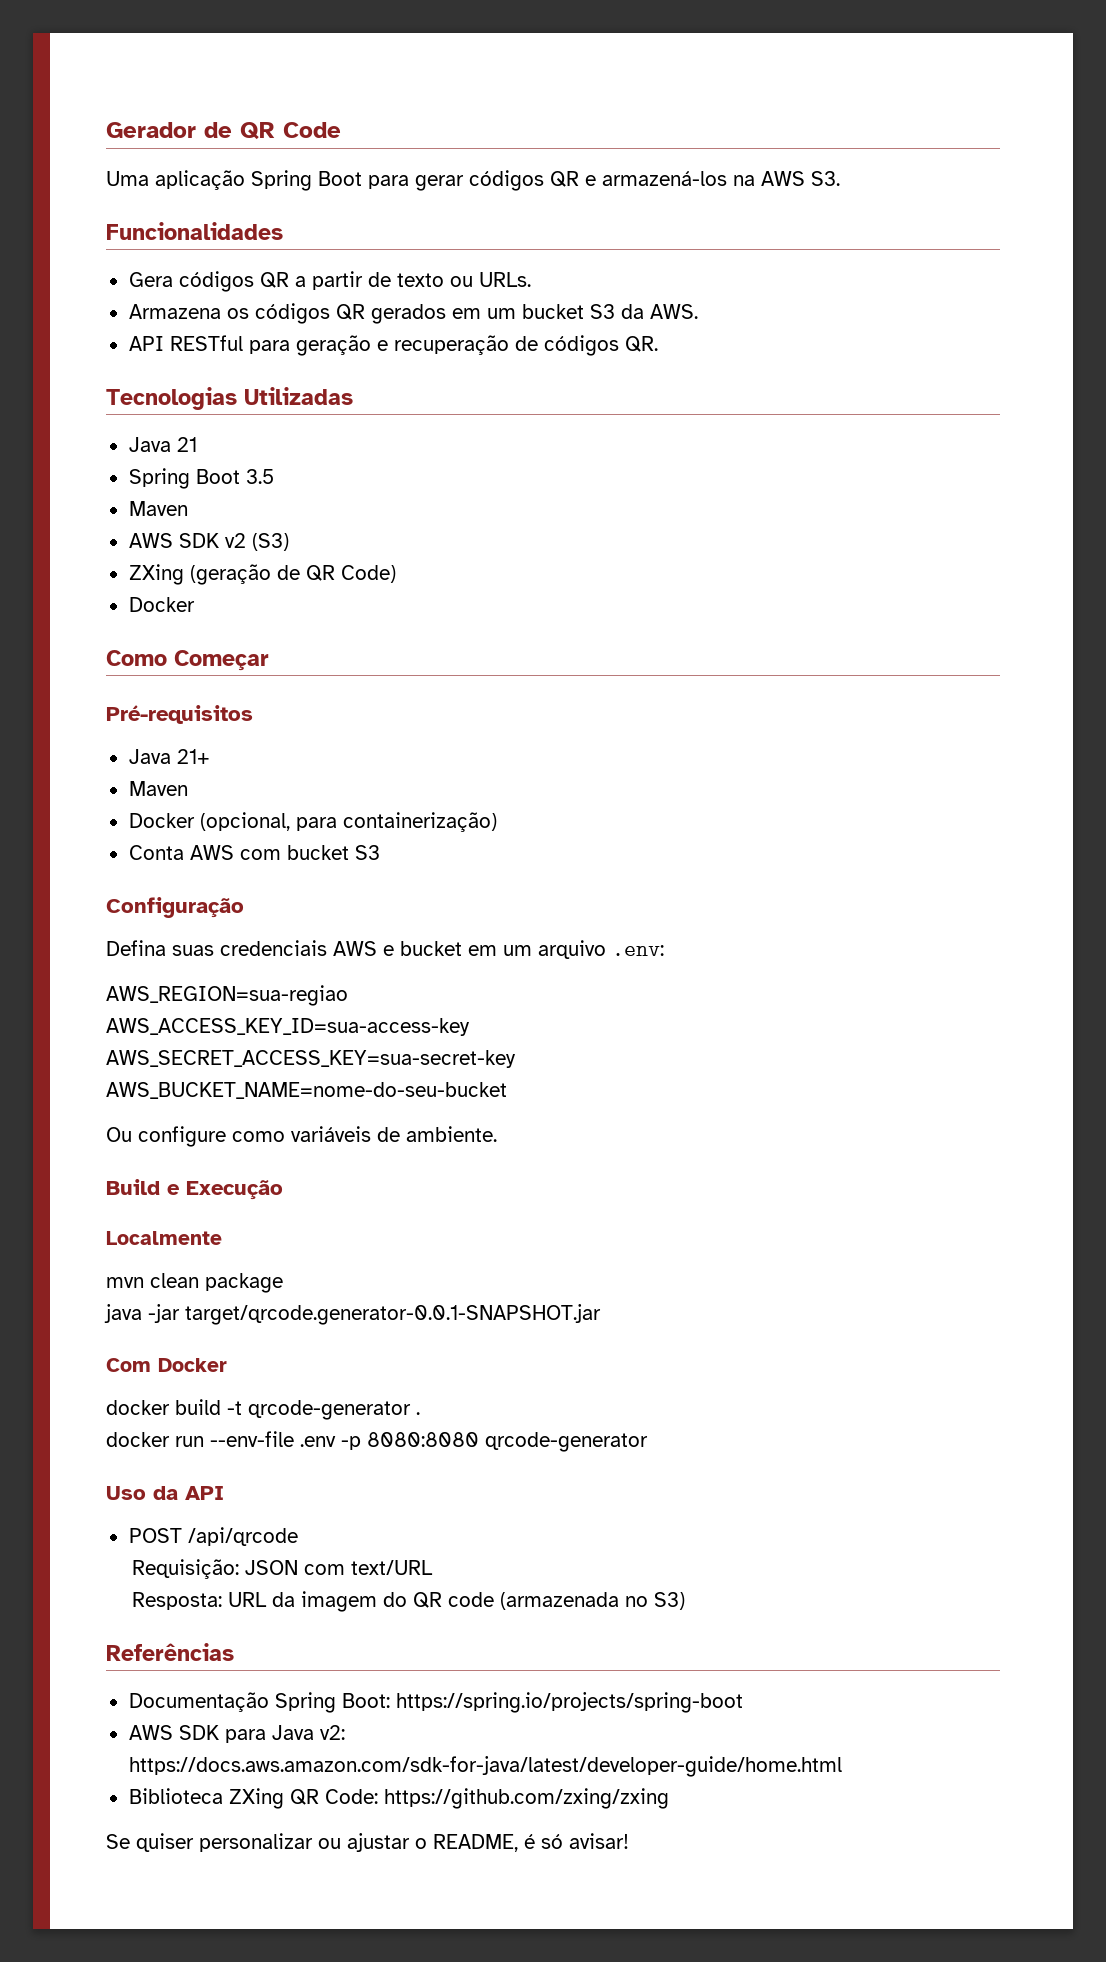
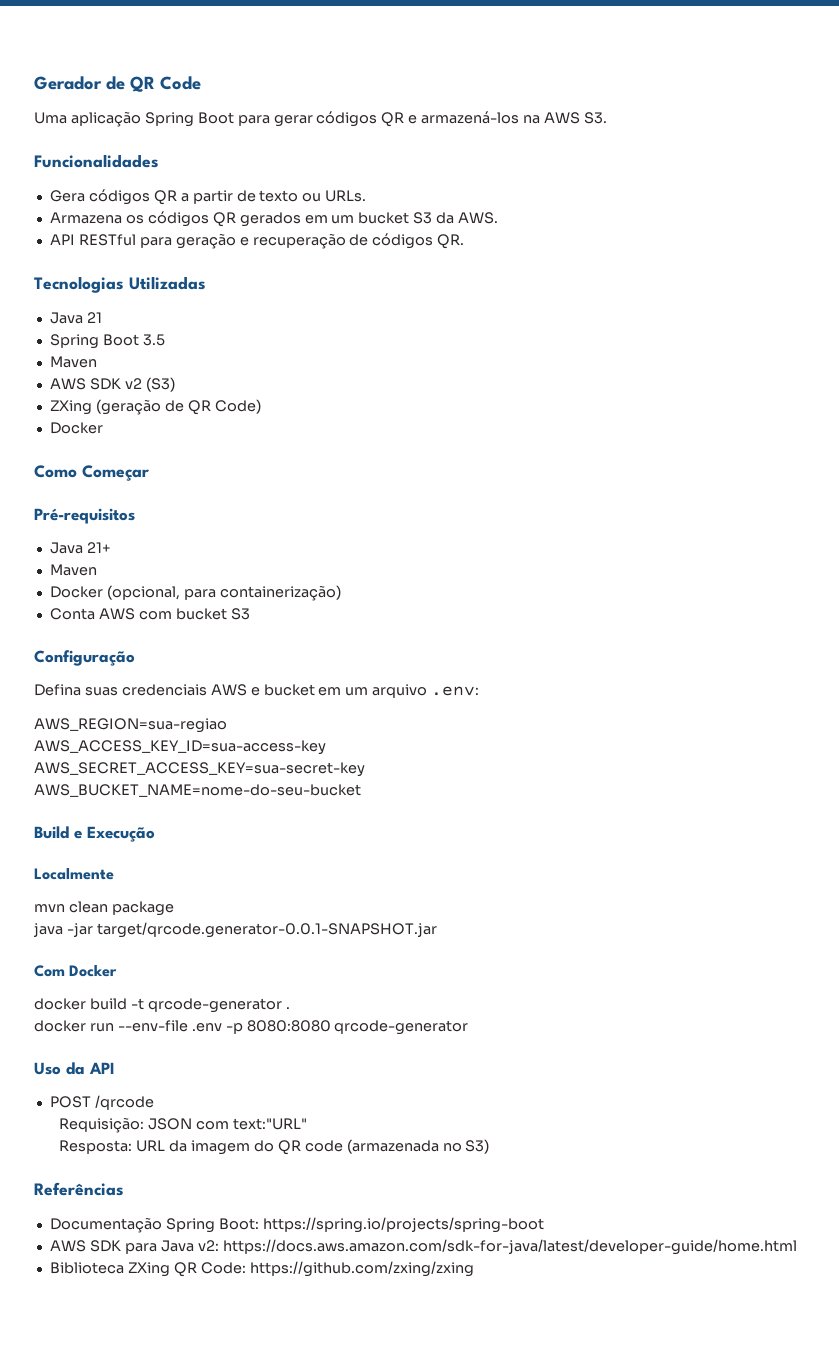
[106,1126,497,1147] // Ou configure como variáveis de ambiente. -> (361, 790) none
[187,1527,298,1546] /api/qrcode -> [94,1095,154,1110] /qrcode
[351,1560,434,1575] text/URL -> [232,1118,307,1130] text:"URL"
[106,1833,629,1852] // Se quiser personalizar ou ajustar o README, é só avisar! -> (474, 1269) none

